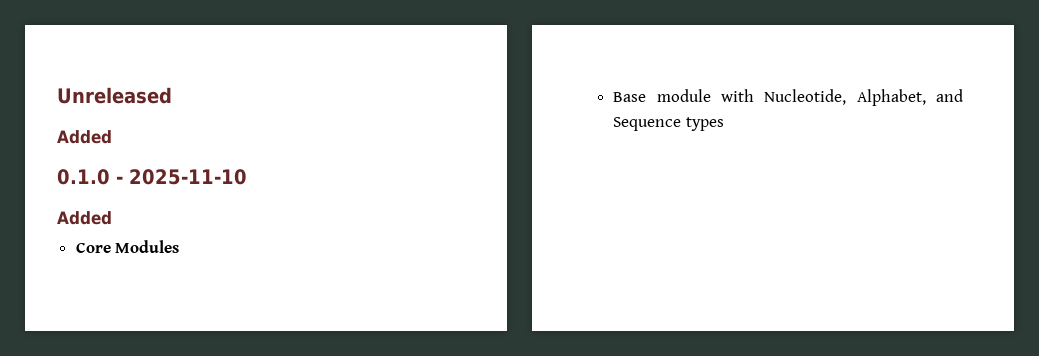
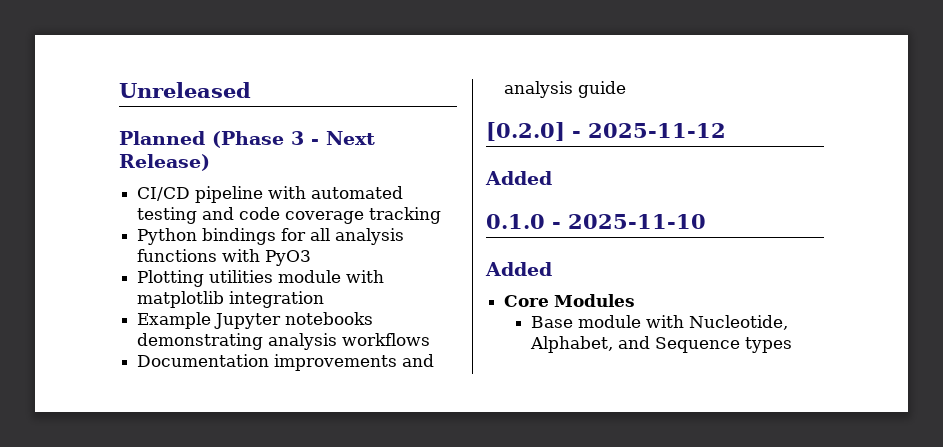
(172, 95) none -> [119,131,375,148] [119,154,210,171] [137,186,404,203] [137,207,442,224] [137,228,405,245] [137,249,312,266] [137,270,385,287] [137,291,325,308] [137,312,374,329] [137,333,431,350] [137,354,435,371] [504,81,627,98] [486,122,726,141] // Planned (Phase 3 - Next Release) // CI/CD pipeline with automated testing and code coverage tracking // Python bindings for all analysis functions with PyO3 // Plotting utilities module with matplotlib integration // Example Jupyter notebooks demonstrating analysis workflows // Documentation improvements and analysis guide // [0.2.0] - 2025-11-12

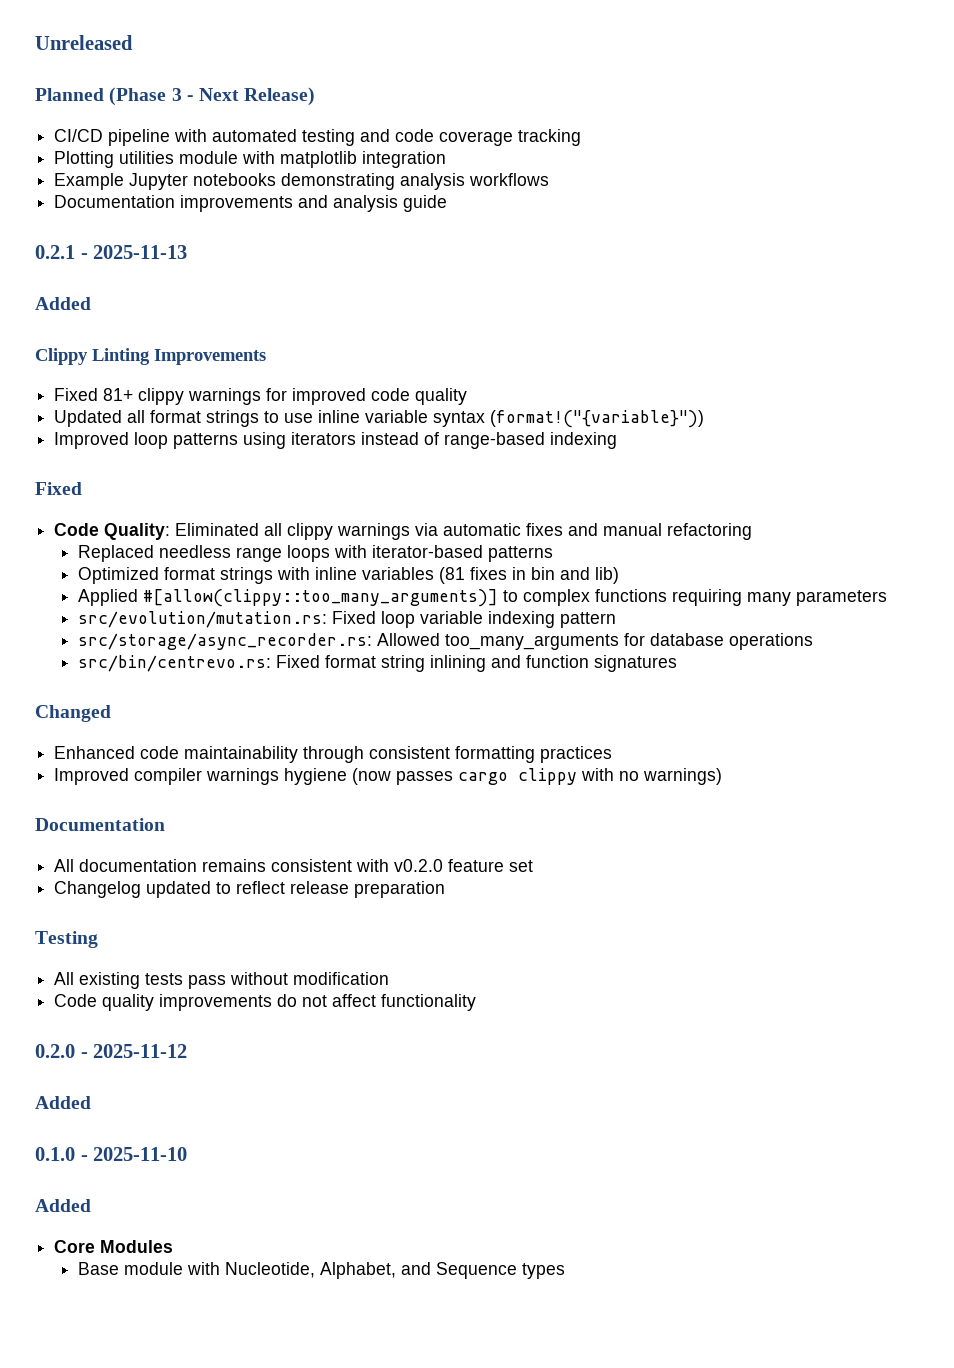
[137,228,405,245] [137,249,312,266] // Python bindings for all analysis functions with PyO3 -> (582, 137) none
[486,122,565,141] [0.2.0] -> [35,245,188,259] [35,297,91,310] [35,348,266,365] [54,388,468,405] [54,410,705,428] [54,432,618,449] [35,482,82,495] [54,523,753,540] [77,545,553,562] [77,567,619,584] [77,589,887,607] [77,611,616,628] [77,633,813,650] [77,655,677,672] [35,705,111,722] [54,746,613,763] [54,768,723,785] [35,818,165,831] [54,859,534,872] [54,881,446,898] [35,931,98,948] [54,972,390,989] [54,994,477,1011] [35,1044,75,1058] 0.2.1 - 2025-11-13 // Added // Clippy Linting Improvements // Fixed 81+ clippy warnings for improved code quality // Updated all format strings to use inline variable syntax (format!("{variable}")) // Improved loop patterns using iterators instead of range-based indexing // Fixed // Code Quality: Eliminated all clippy warnings via automatic fixes and manual refactoring // Replaced needless range loops with iterator-based patterns // Optimized format strings with inline variables (81 fixes in bin and lib) // Applied #[allow(clippy::too_many_arguments)] to complex functions requiring many parameters // src/evolution/mutation.rs: Fixed loop variable indexing pattern // src/storage/async_recorder.rs: Allowed too_many_arguments for database operations // src/bin/centrevo.rs: Fixed format string inlining and function signatures // Changed // Enhanced code maintainability through consistent formatting practices // Improved compiler warnings hygiene (now passes cargo clippy with no warnings) // Documentation // All documentation remains consistent with v0.2.0 feature set // Changelog updated to reflect release preparation // Testing // All existing tests pass without modification // Code quality improvements do not affect functionality // 0.2.0

